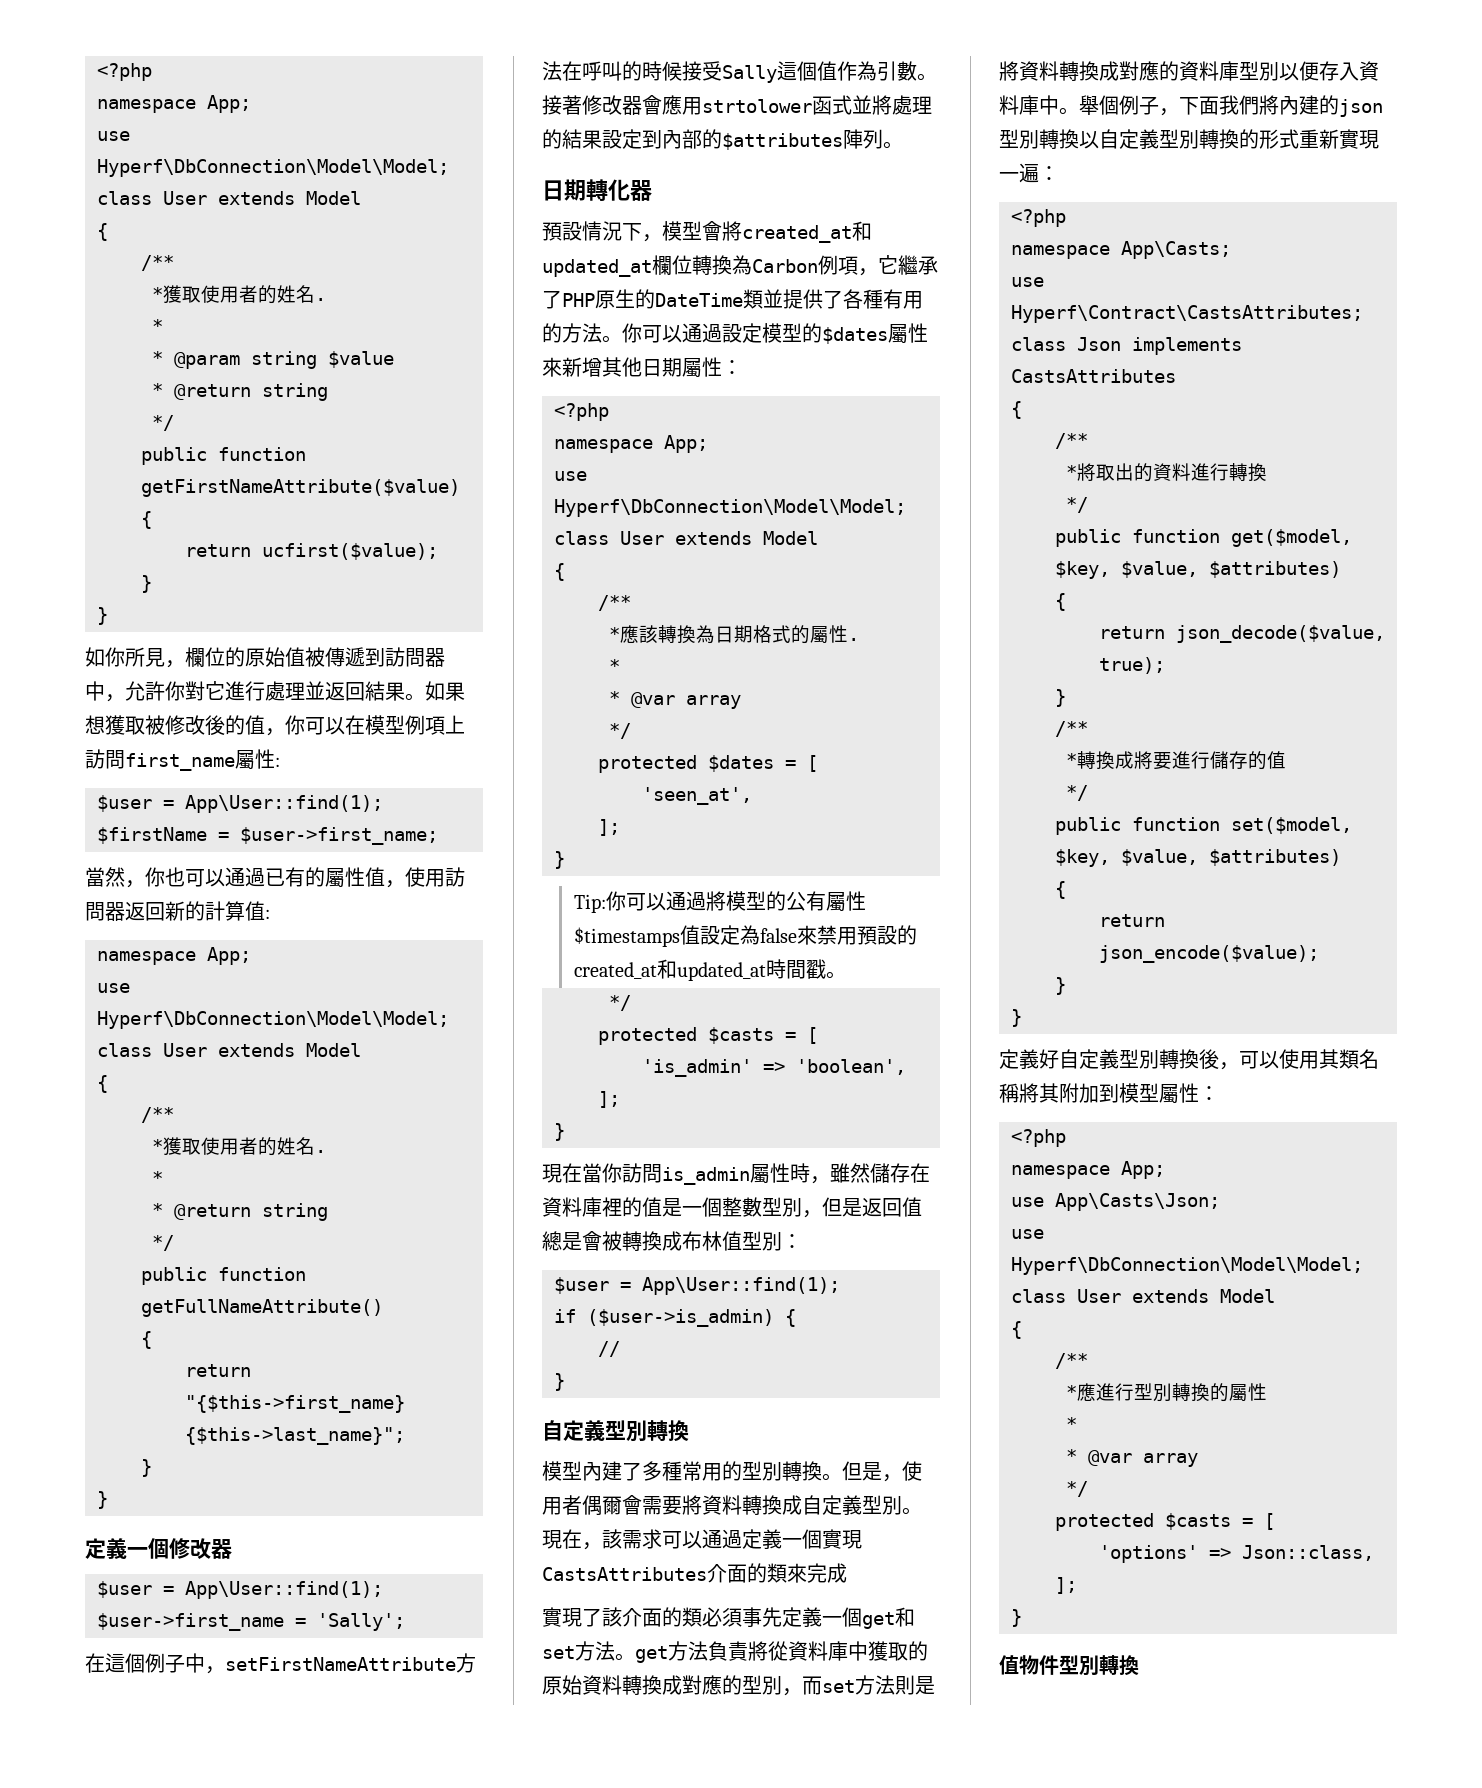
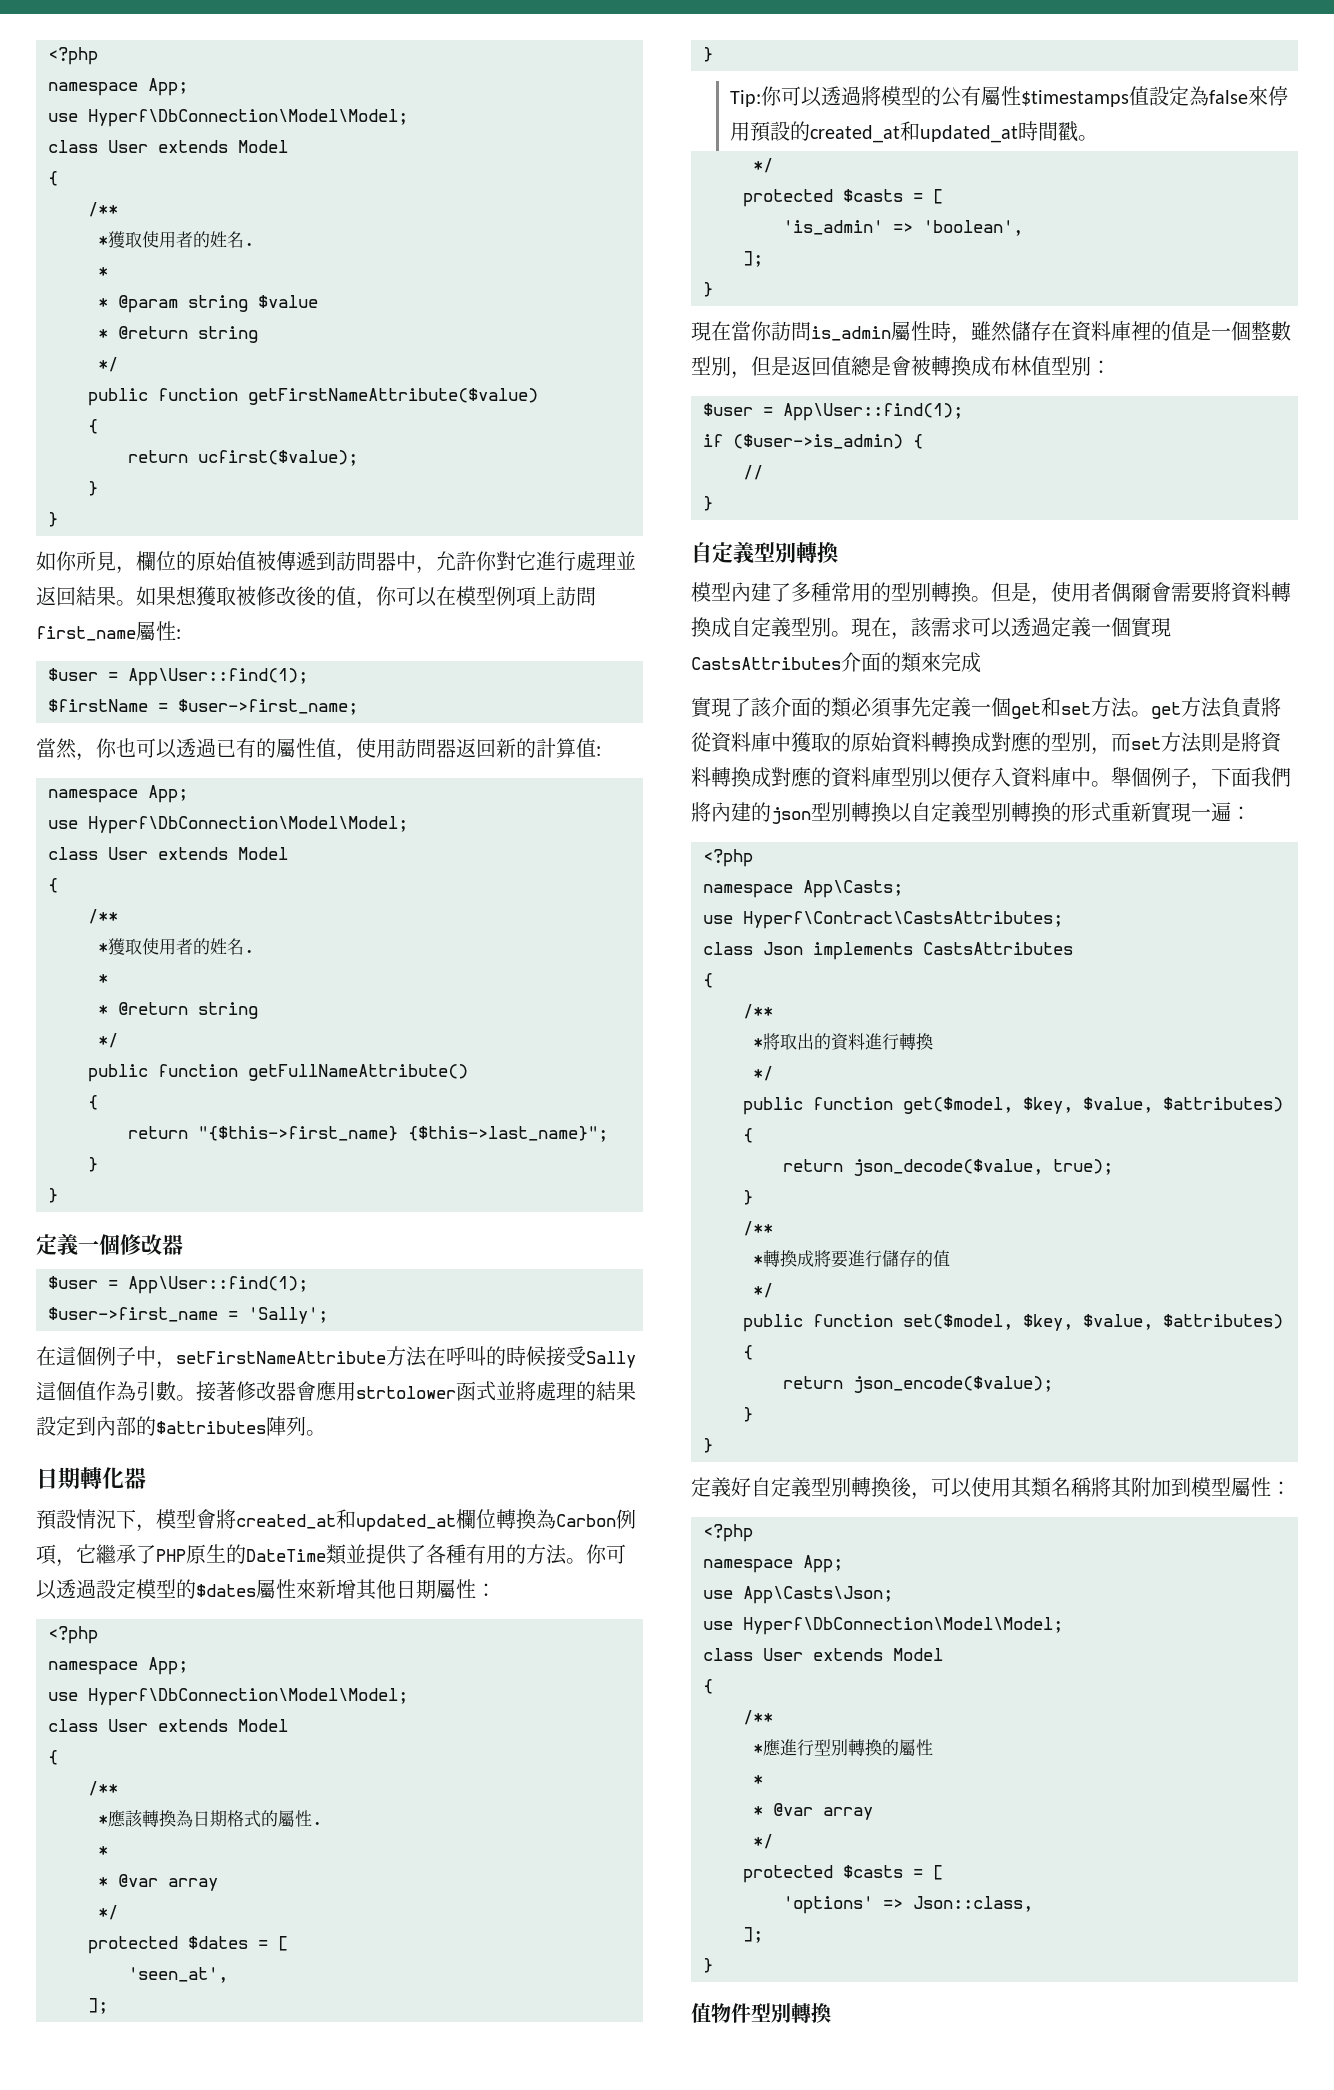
[225,867,245,887] 通 -> [176,738,196,758] 透
[682,323,702,343] 通 -> [56,1579,76,1599] 透
[665,891,686,911] 通 -> [821,86,842,106] 透
[816,925,837,945] 禁 -> [1268,86,1289,106] 停
[702,1529,722,1549] 通 -> [1011,617,1031,637] 透

